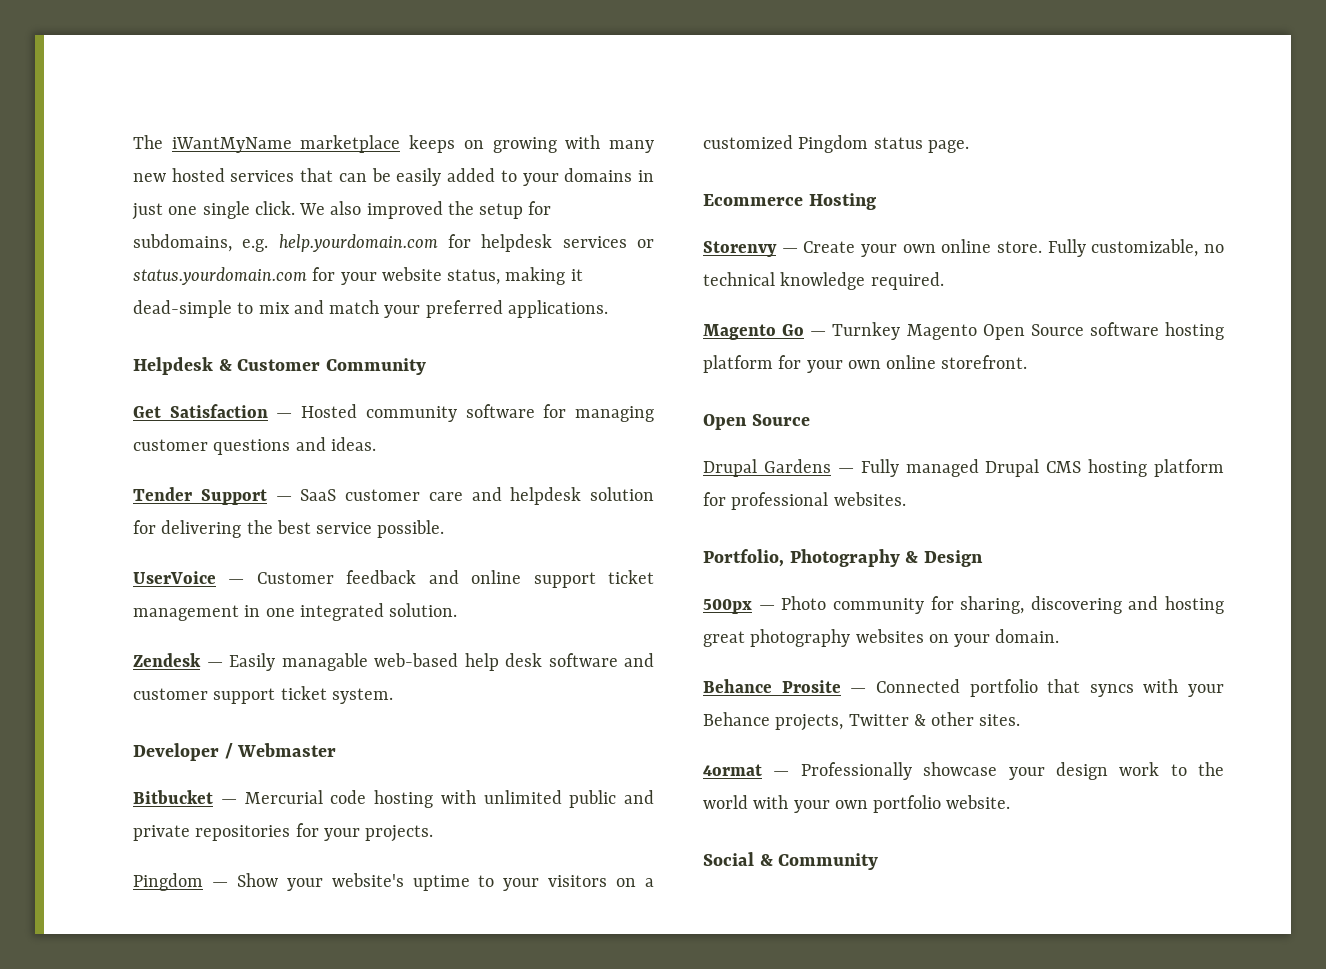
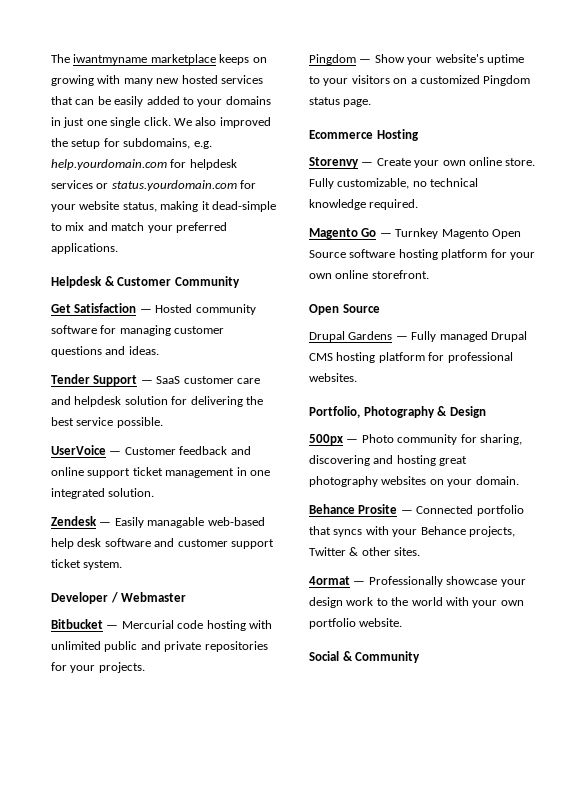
[171,137,292,153] iWantMyName -> [73,54,148,65] iwantmyname

